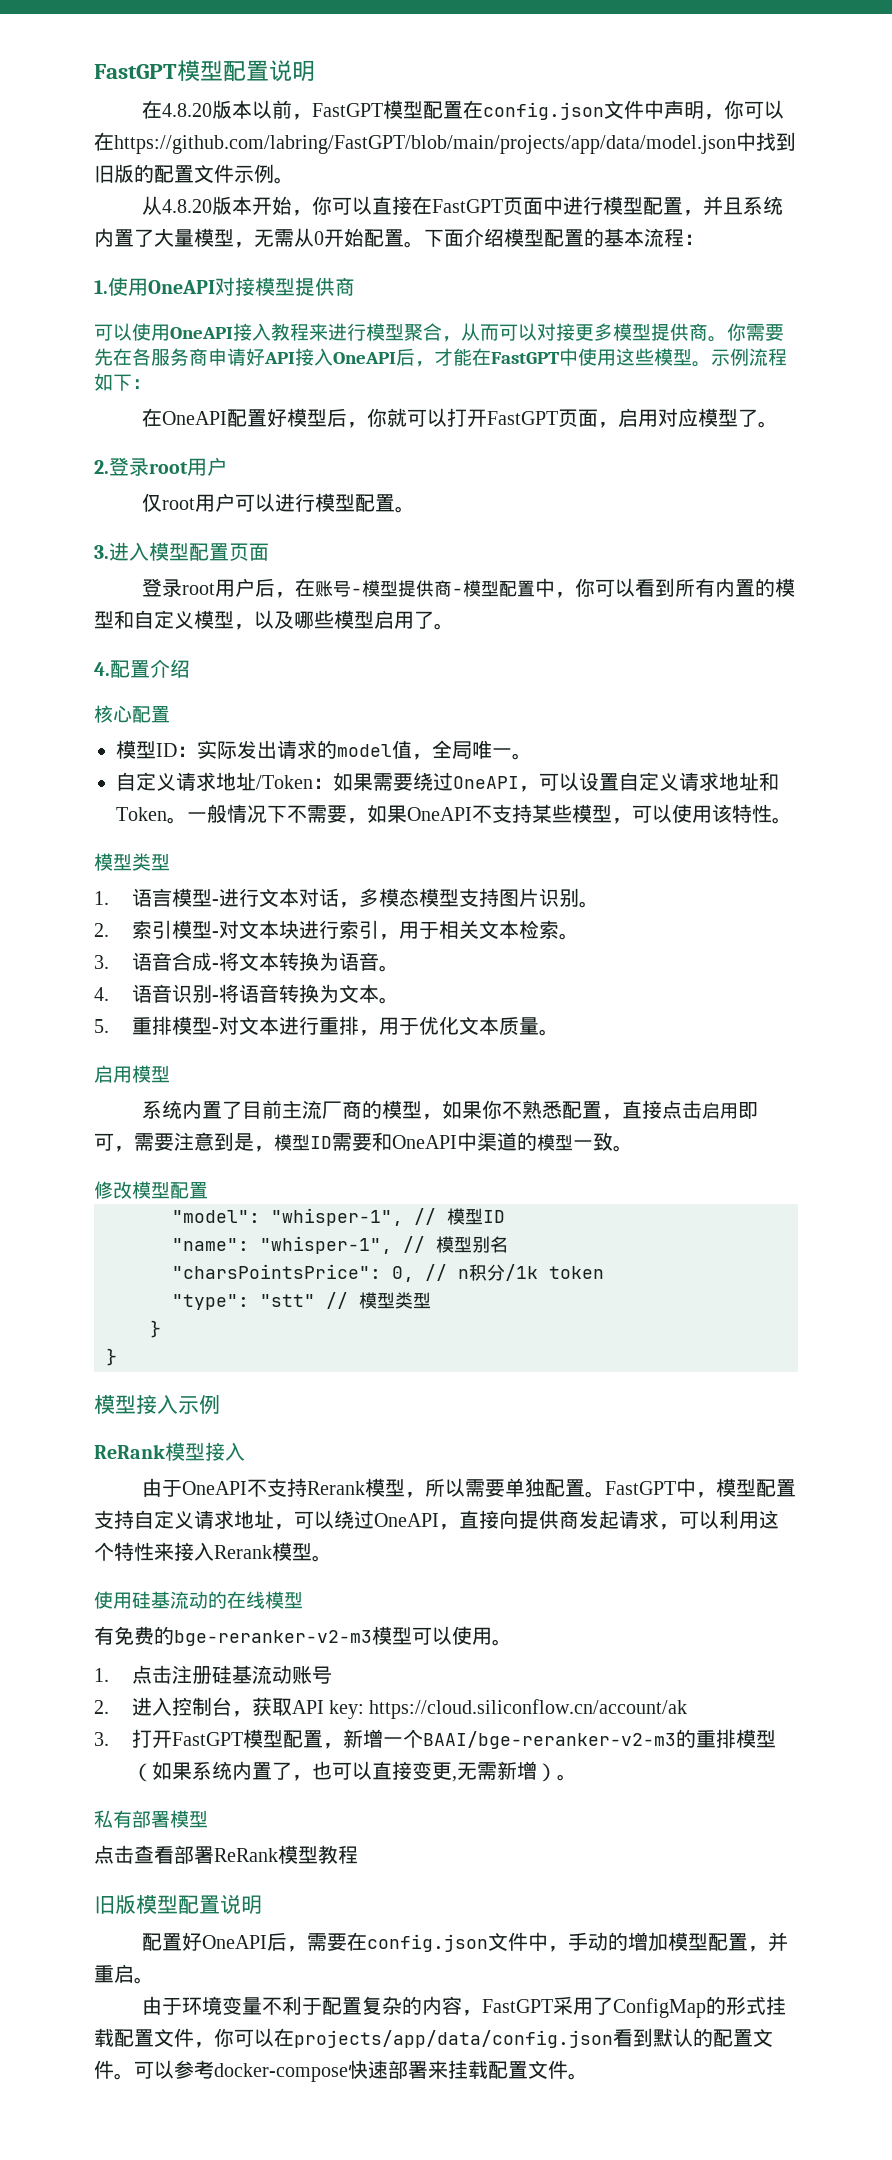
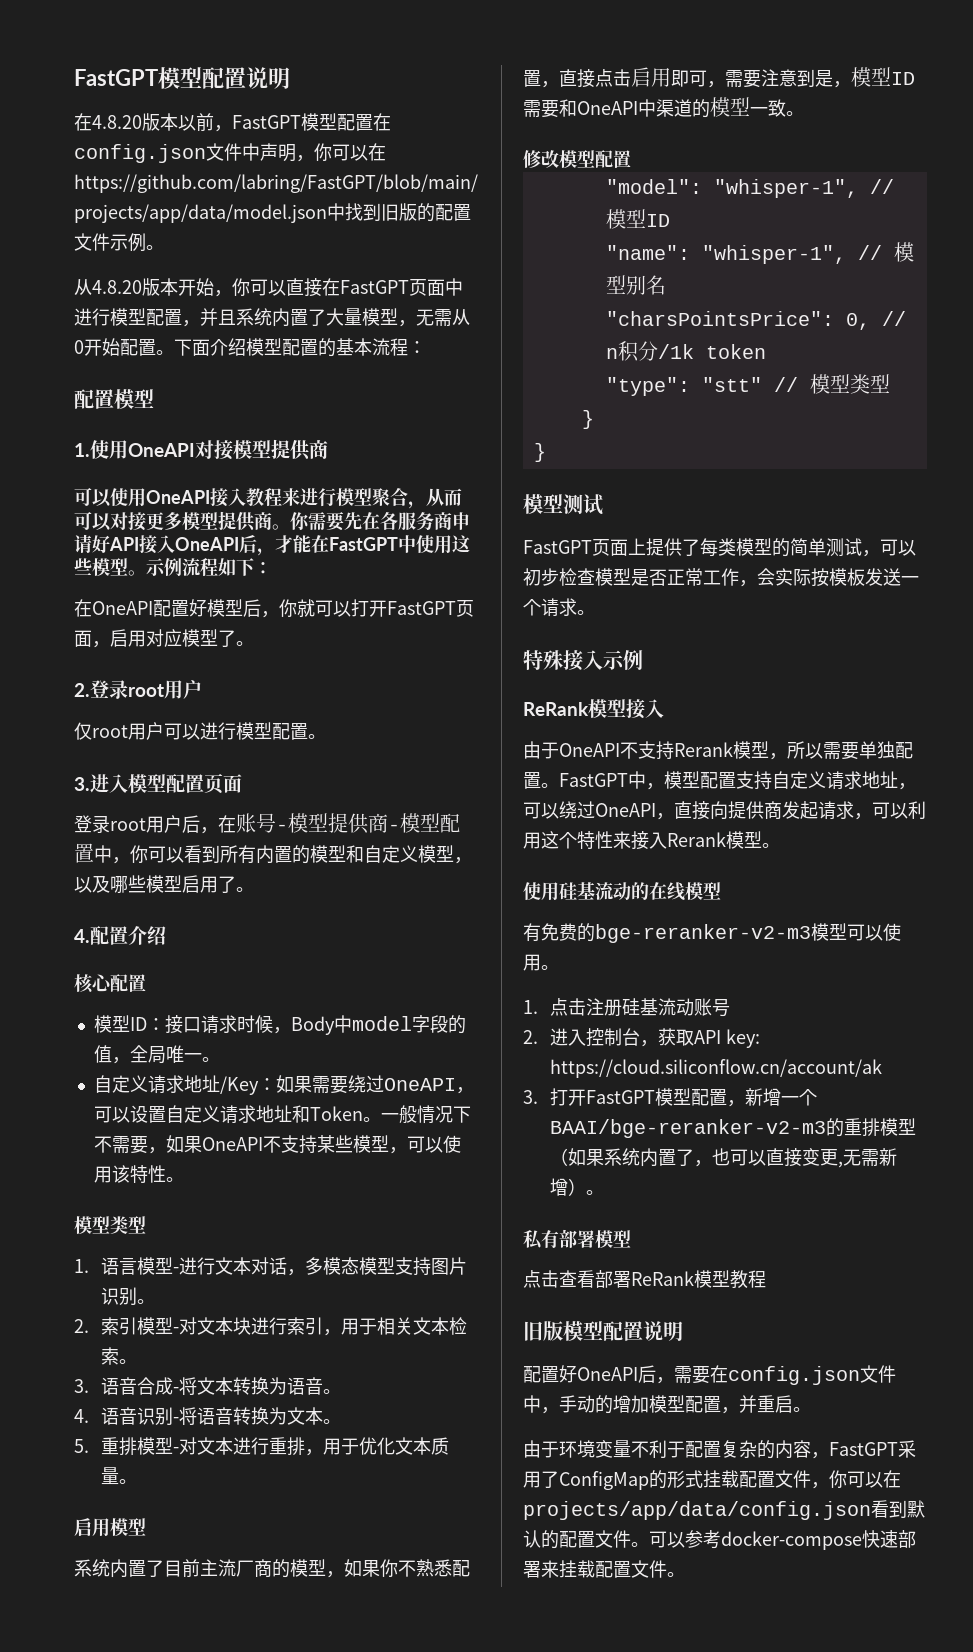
(704, 239) none -> [74,389,154,409] // 配置模型
[197,740,392,759] 实际发出请求的model -> [164,1015,466,1035] 接口请求时候，Body中model字段的
[256,775,313,789] /Token -> [219,1076,259,1095] /Key
(136, 1404) none -> [563,494,603,515] [523,538,916,557] [523,568,919,587] [523,598,595,617] [523,650,563,670] 测试 // FastGPT页面上提供了每类模型的简单测试，可以初步检查模型是否正常工作，会实际按模板发送一个请求。 // 特殊

